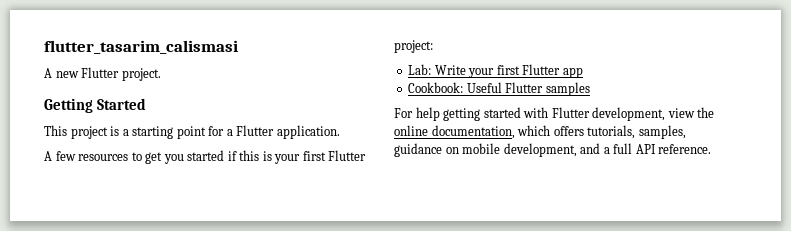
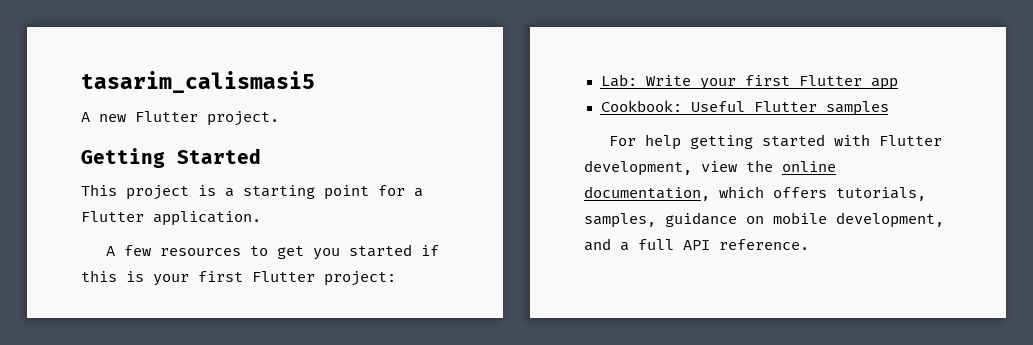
[44,40,238,54] flutter_tasarim_calismasi -> [81,71,315,93] tasarim_calismasi5

